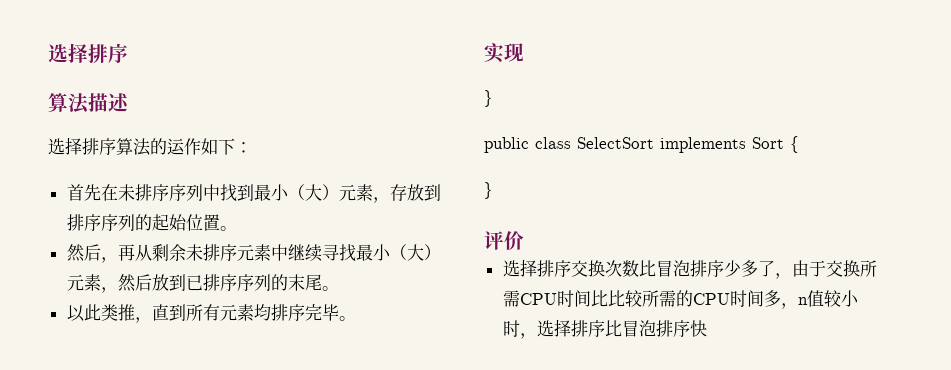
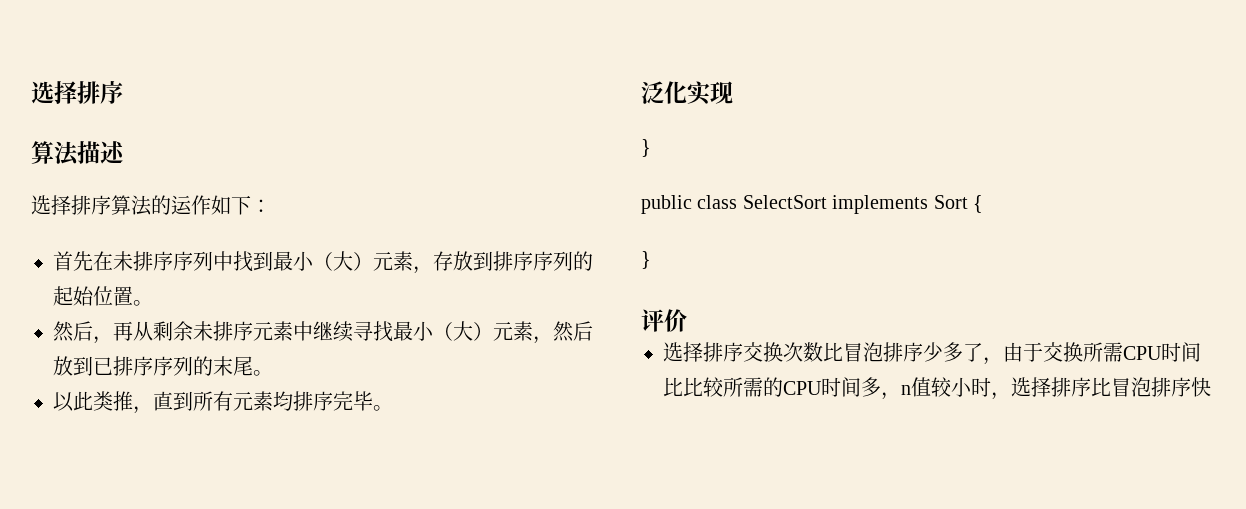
(356, 318) none -> [641,81,687,104] 泛化

